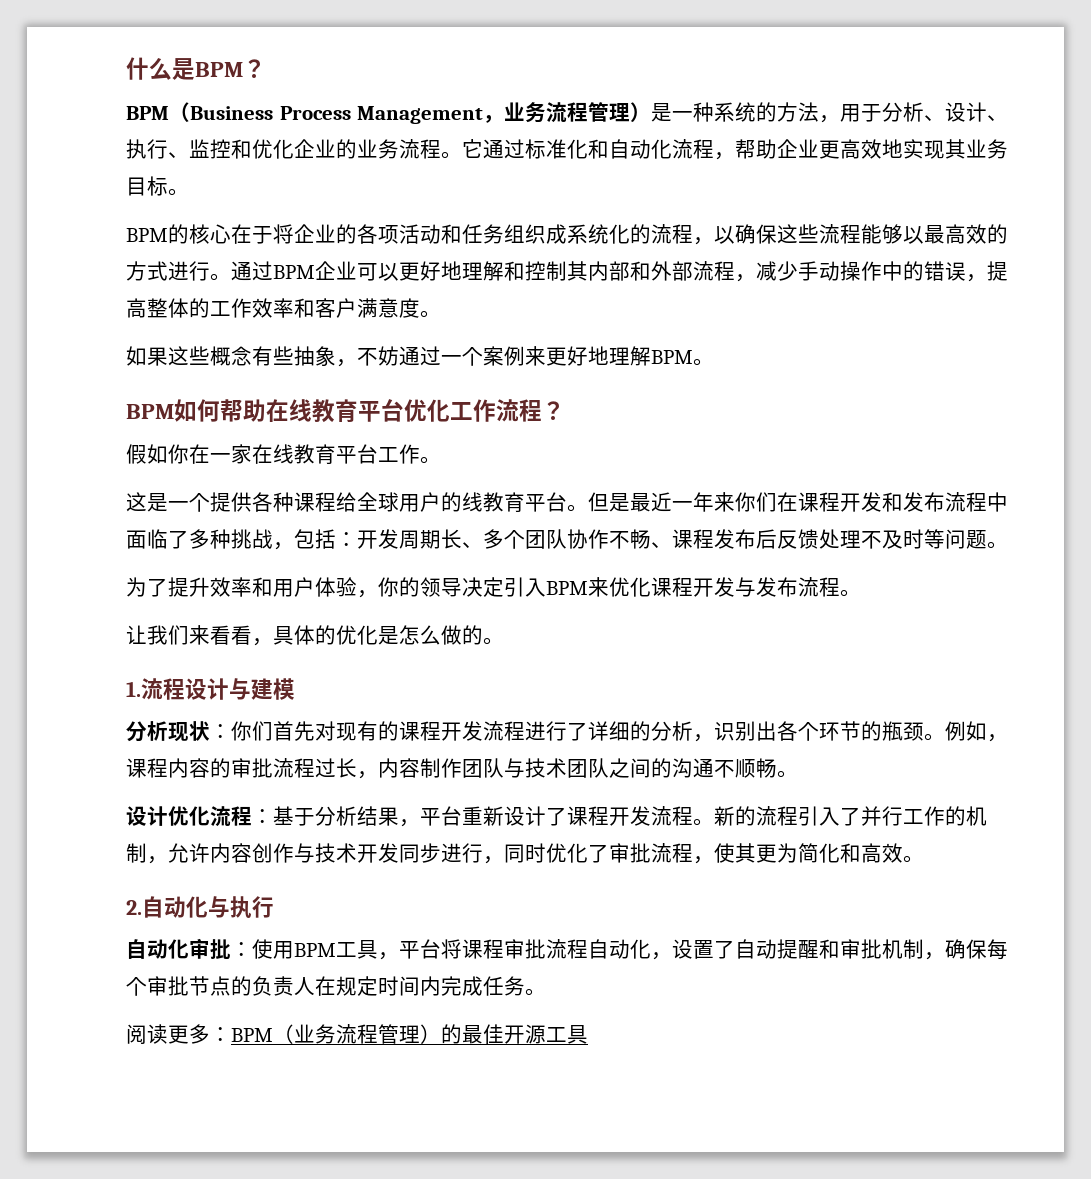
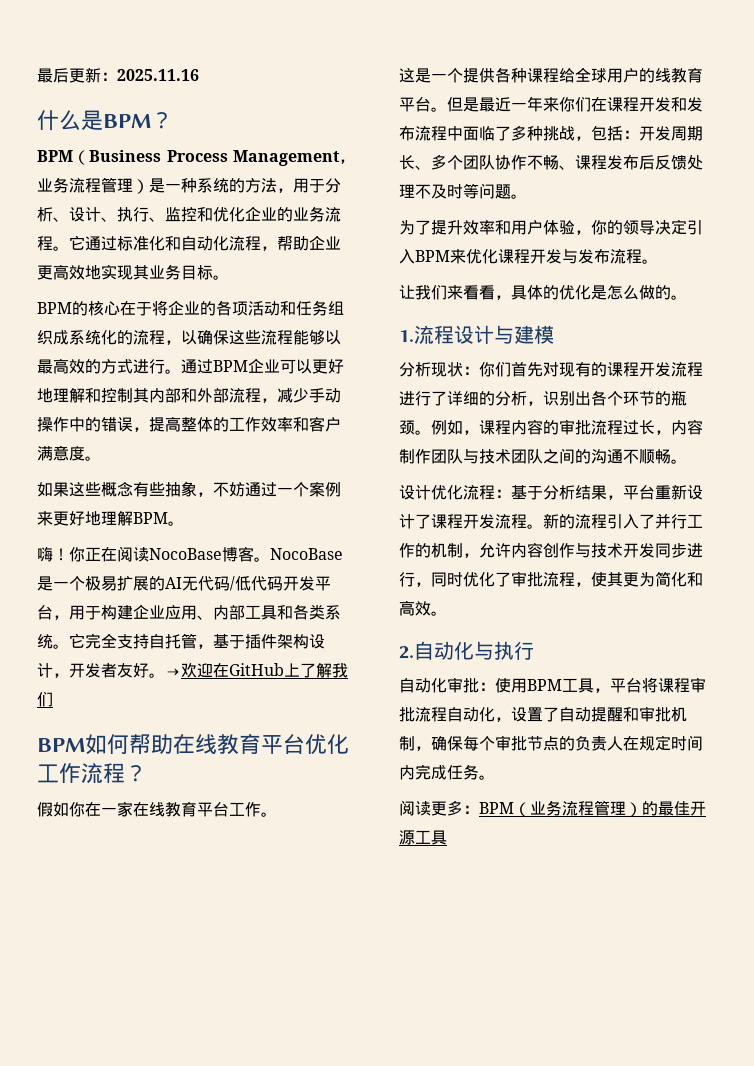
(126, 68) none -> [37,67,199,83] 最后更新：2025.11.16 //
(714, 362) none -> [37,546,343,562] [37,576,331,591] [37,604,341,620] [37,633,325,649] [37,662,348,678] [37,692,53,707] // 嗨！你正在阅读NocoBase博客。NocoBase是一个极易扩展的AI无代码/低代码开发平台，用于构建企业应用、内部工具和各类系统。它完全支持自托管，基于插件架构设计，开发者友好。→欢迎在GitHub上了解我们

